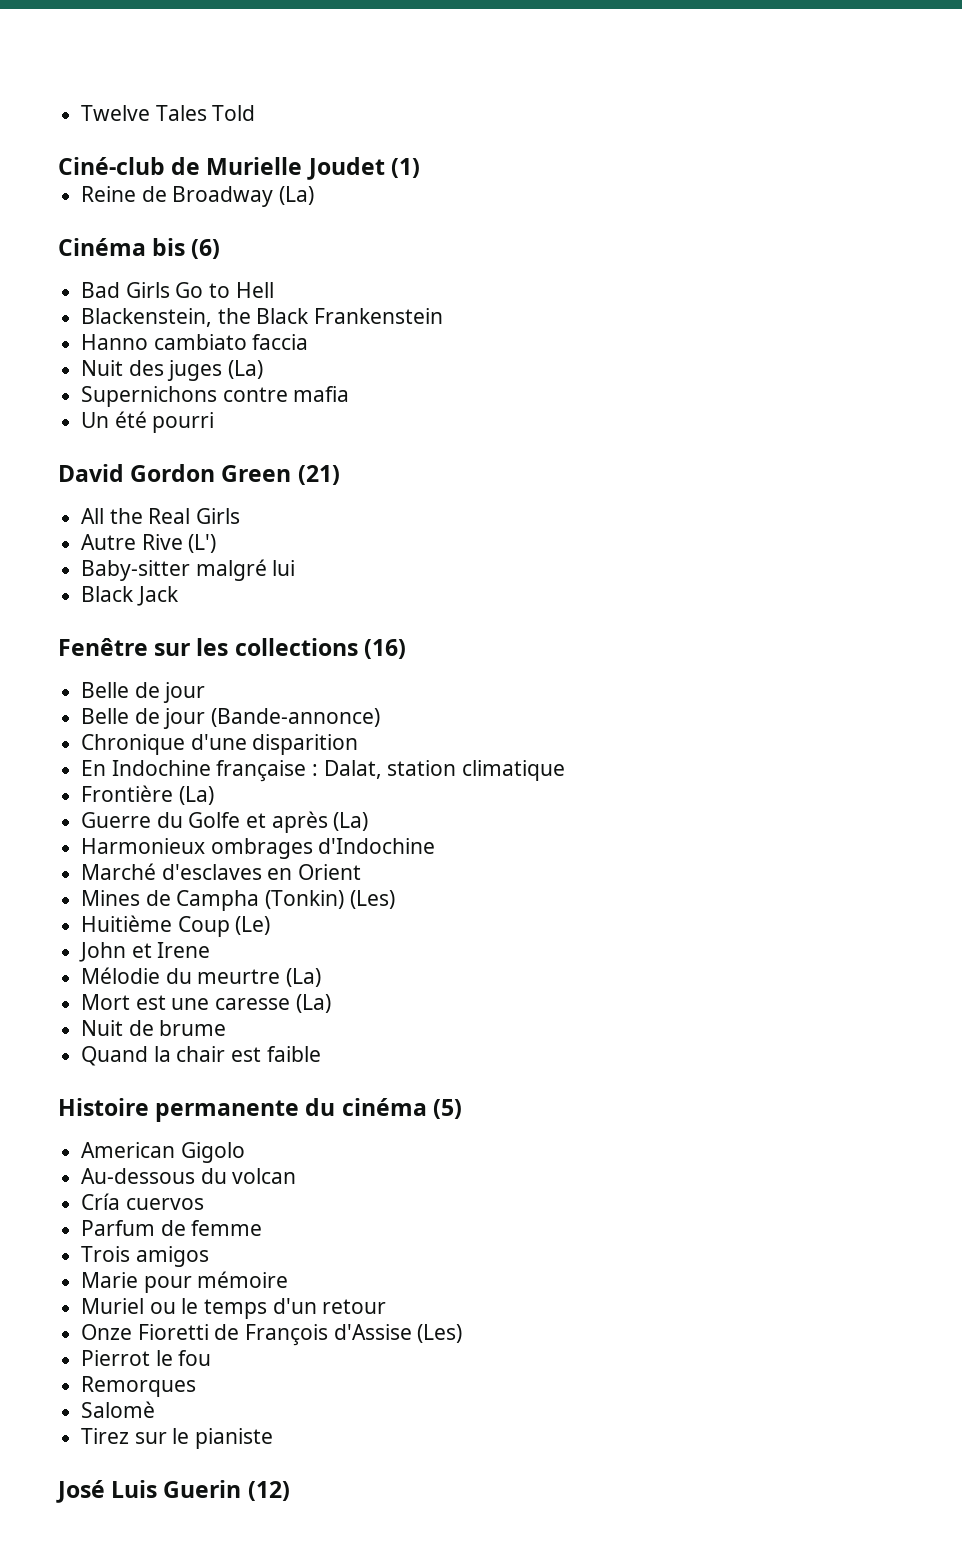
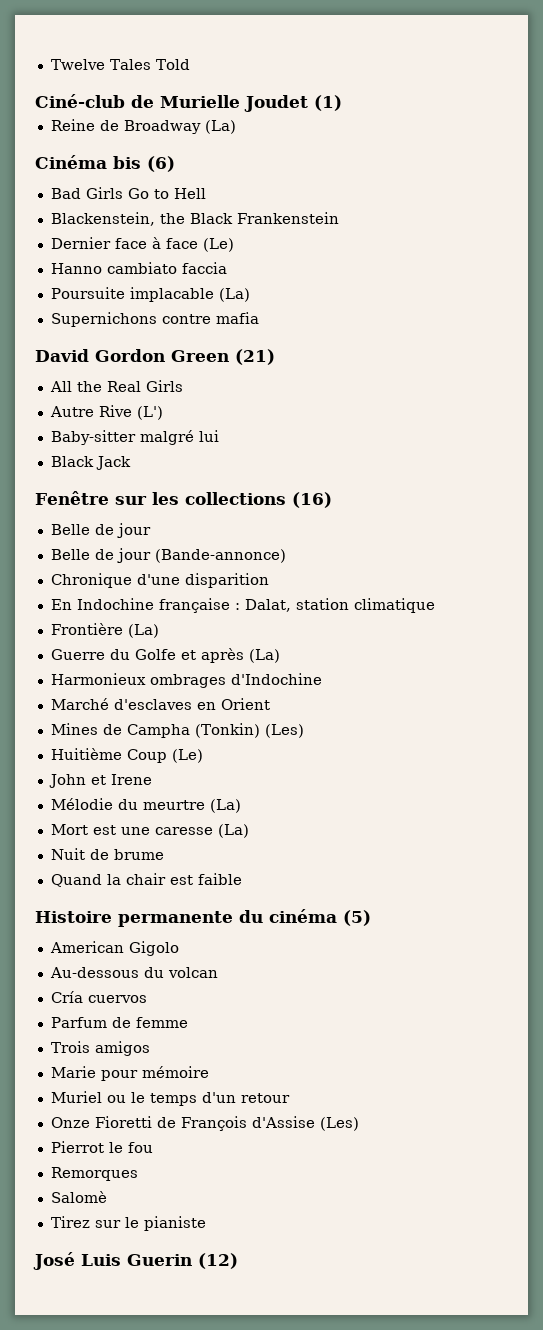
(444, 316) none -> [50,237,234,252] // Dernier face à face (Le)
[81,360,223,381] Nuit des juges -> [50,287,214,302] Poursuite implacable
[81,411,215,433] // Un été pourri -> (259, 318) none

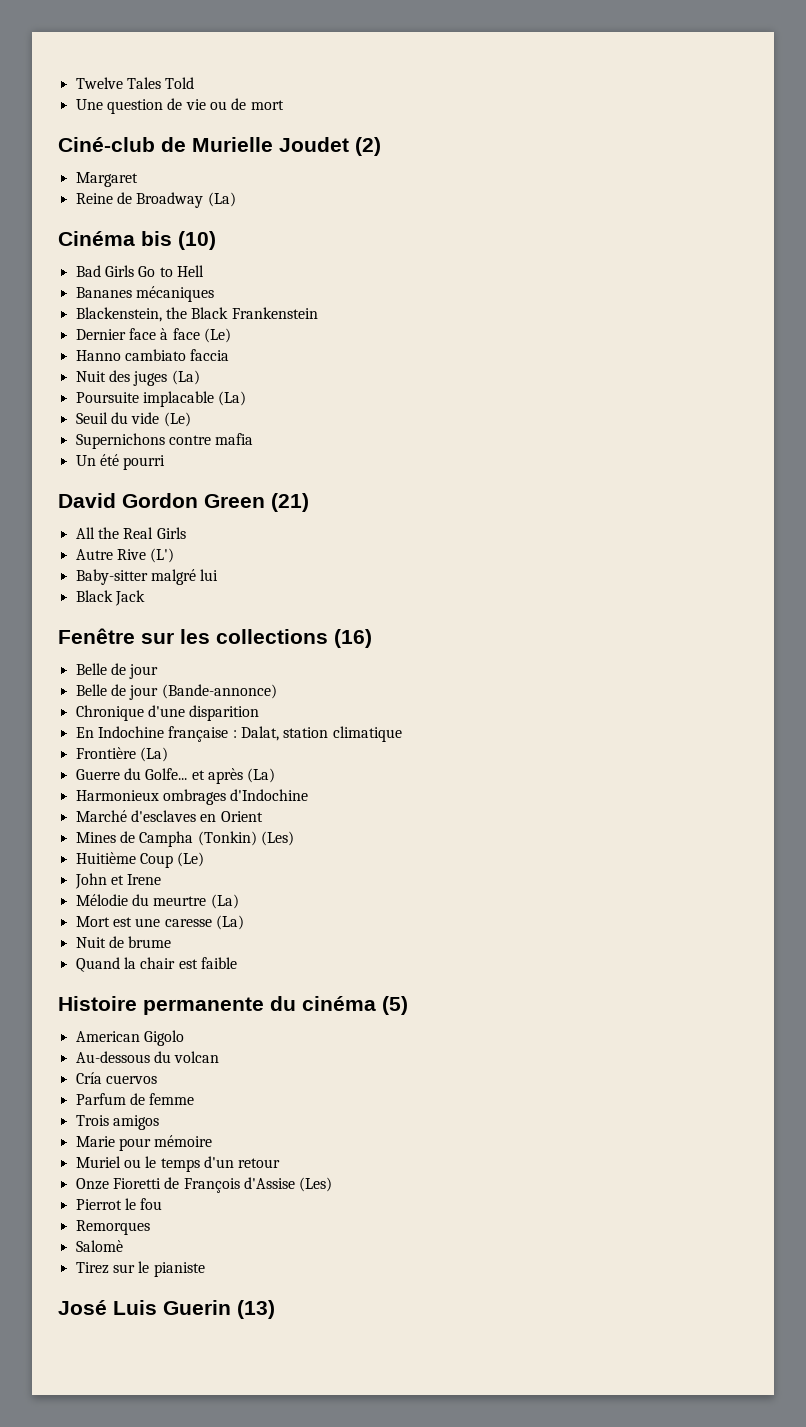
(190, 64) none -> [75,98,284,114] // Une question de vie ou de mort
[314,95,342,111] (1) -> [355,137,381,156] [75,172,138,187] (2) // Margaret
[147,156,175,172] (6) -> [178,231,216,250] (10)
(206, 193) none -> [75,286,214,302] // Bananes mécaniques
(227, 268) none -> [75,370,200,386] // Nuit des juges (La)
(250, 295) none -> [75,412,191,427] // Seuil du vide (Le)
(259, 318) none -> [75,454,166,470] // Un été pourri
[134,649,176,660] Golfe -> [145,768,188,780] Golfe...
[198,1253,238,1269] (12) -> [237,1300,275,1319] (13)

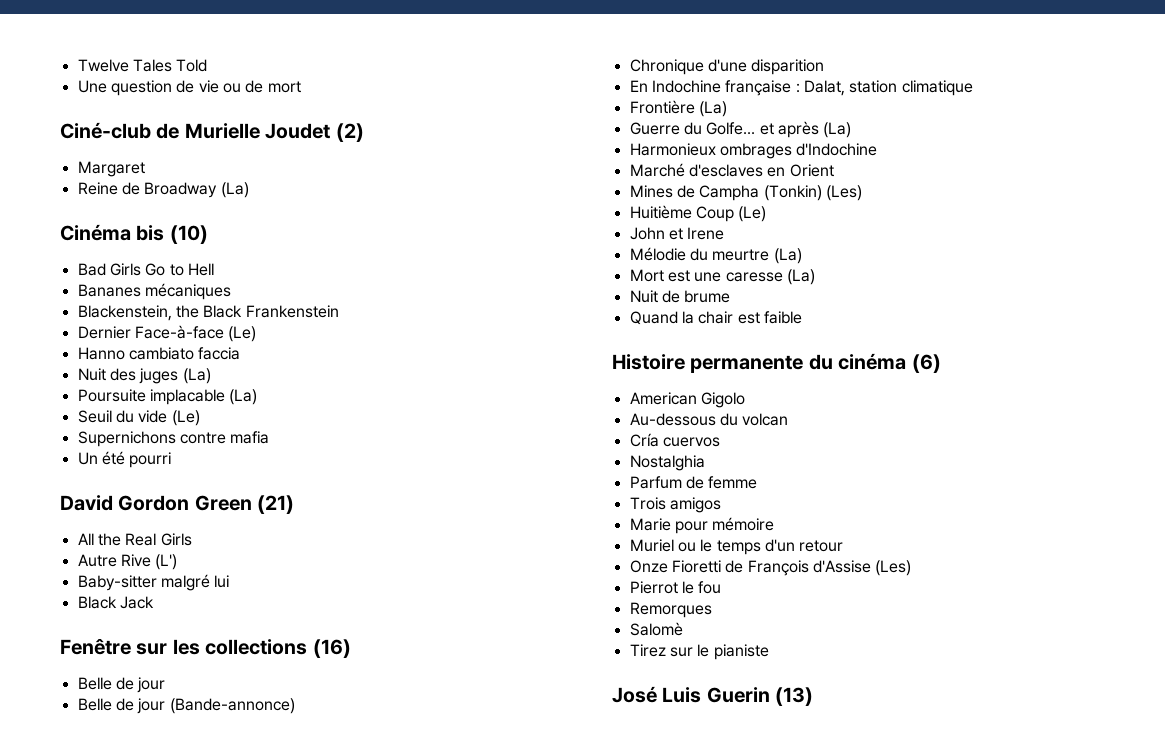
[128,328,200,340] face à face -> [134,325,224,339] Face-à-face
[382,996,408,1015] (5) -> [911,354,941,373] (6)
(157, 1079) none -> [629,455,705,471] // Nostalghia

